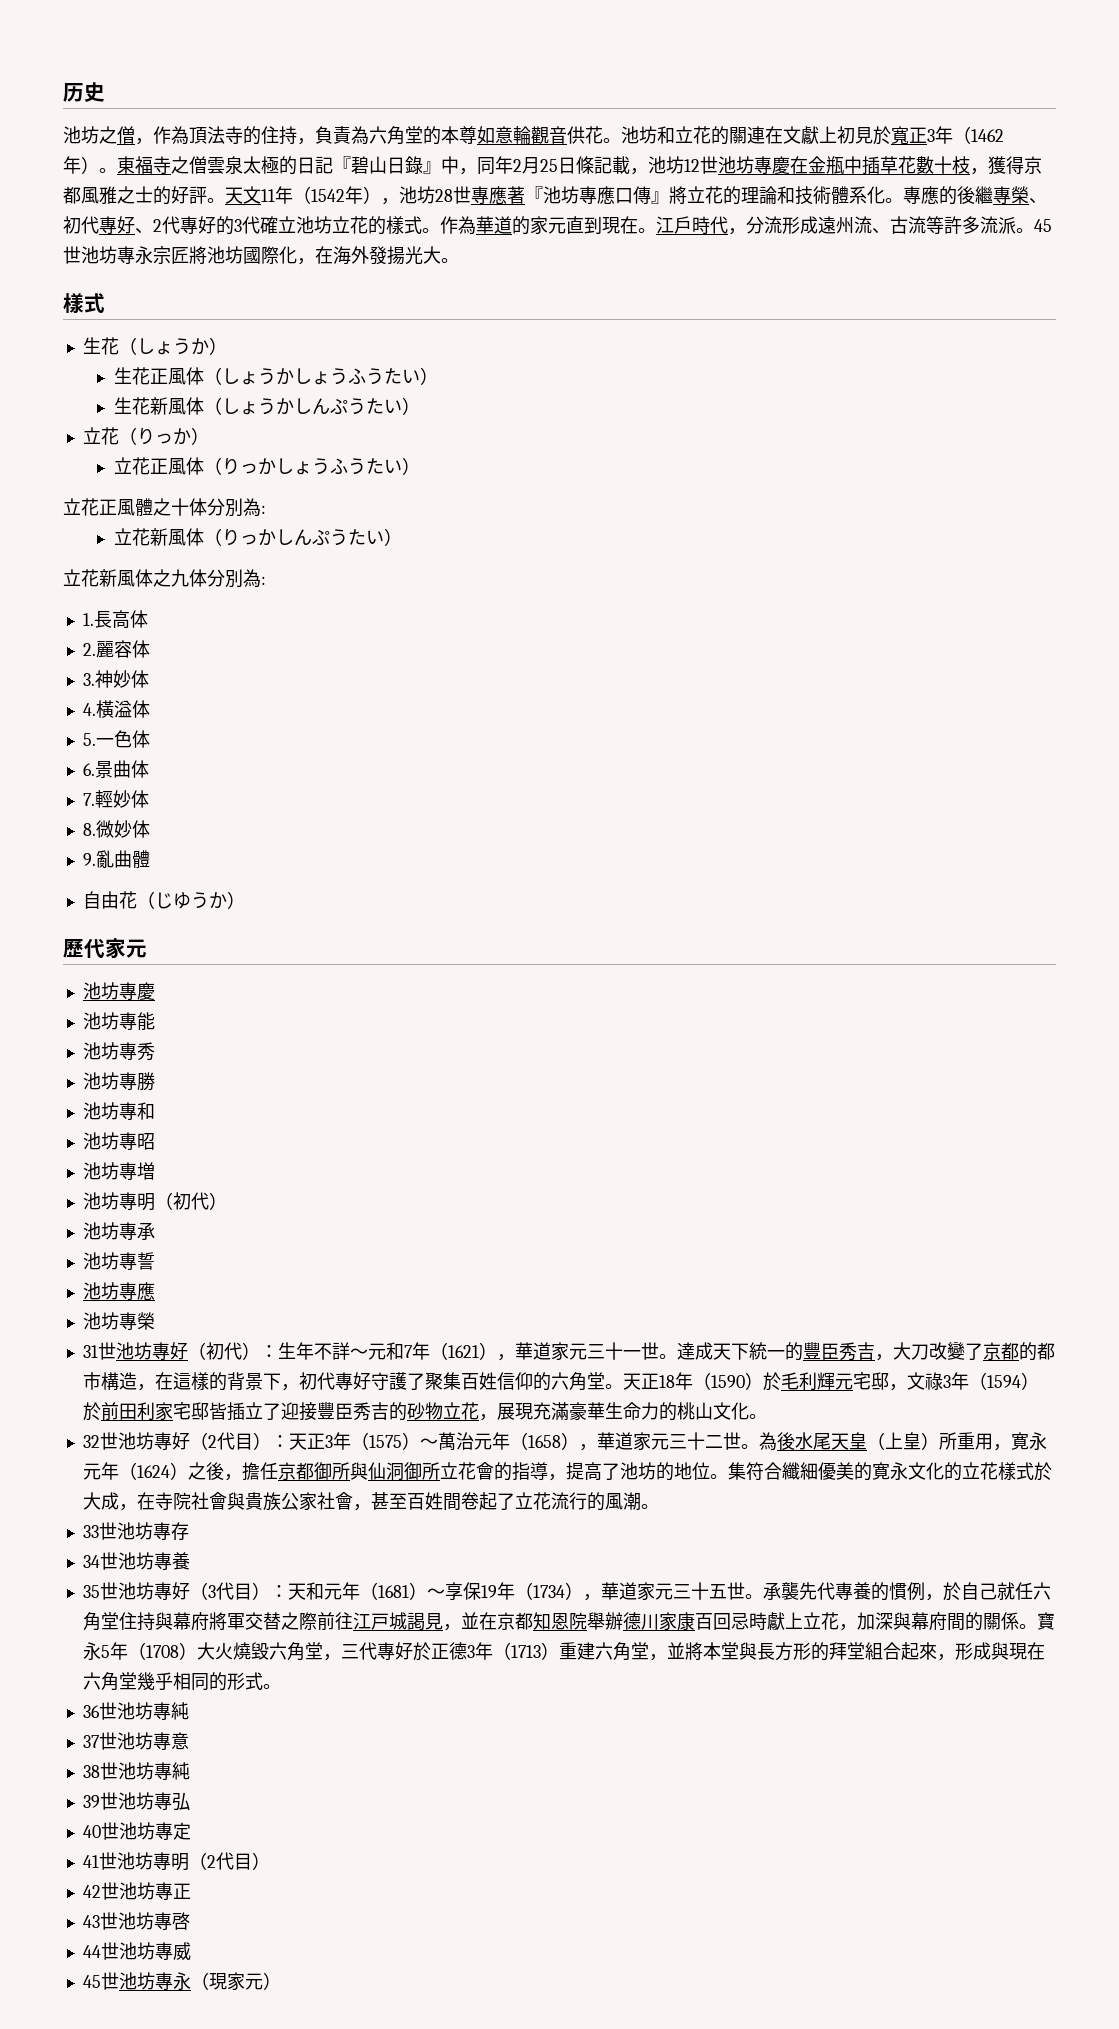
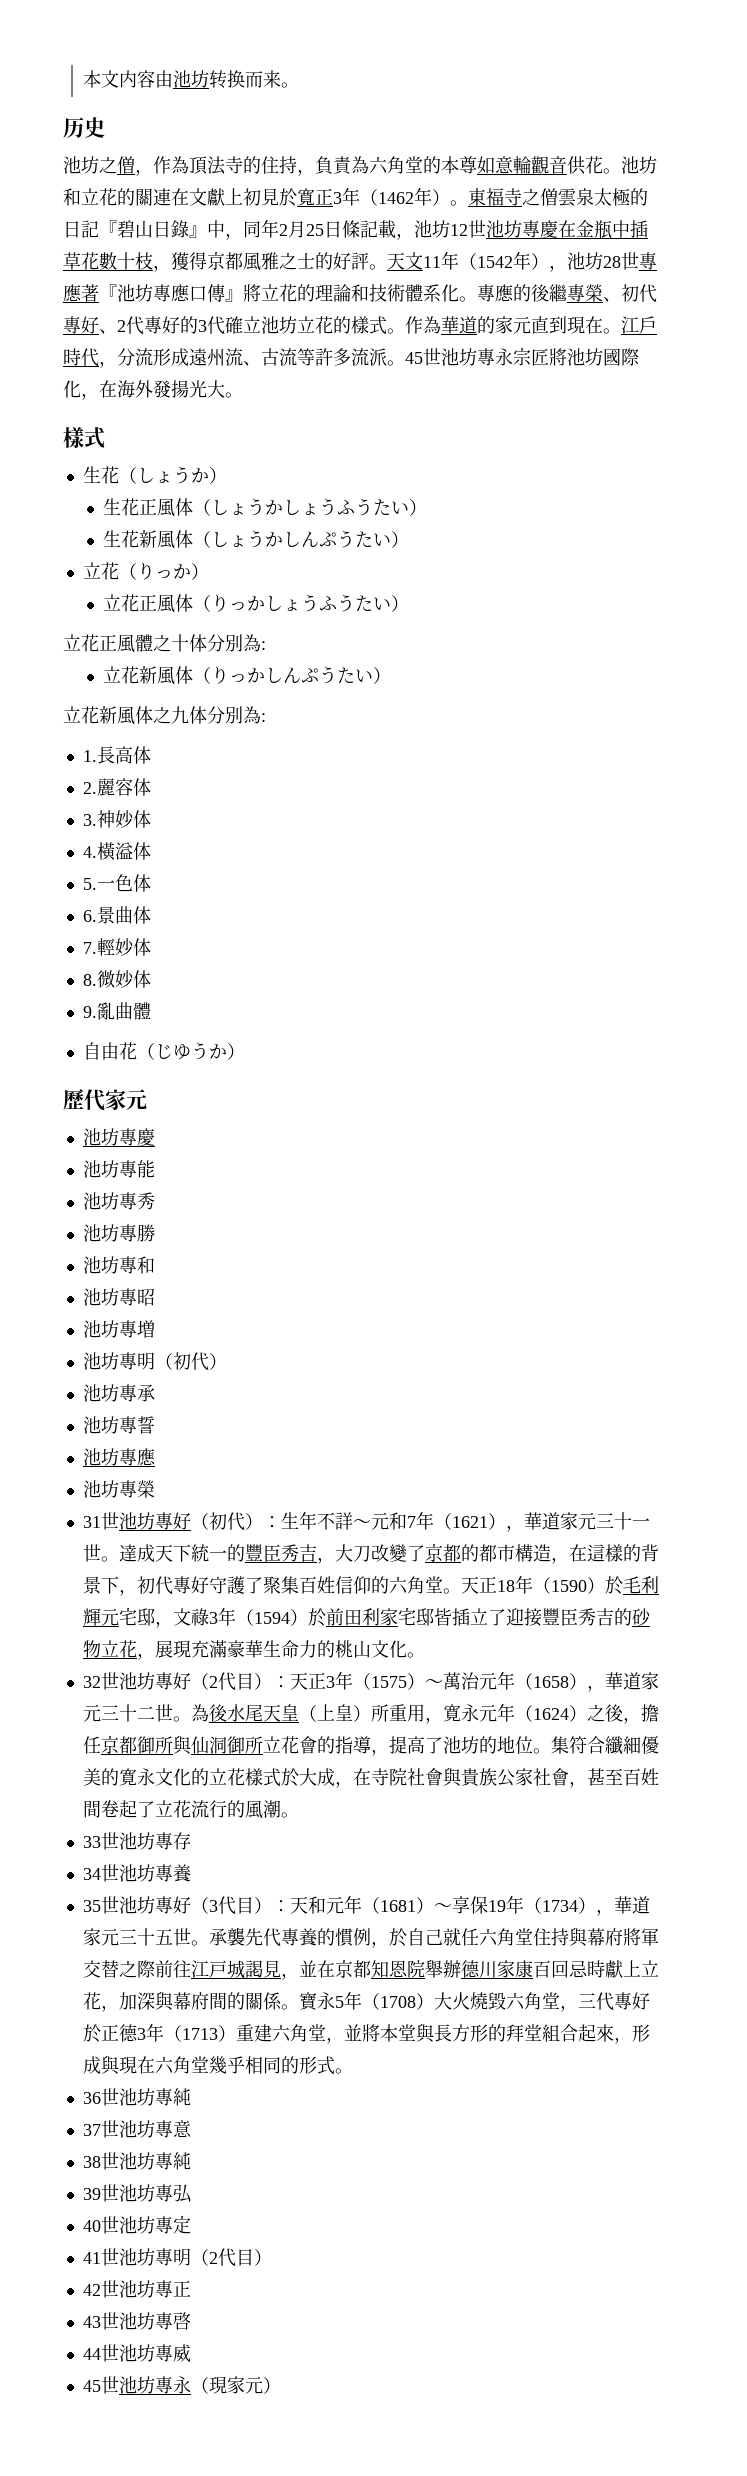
(63, 92) none -> [83,70,300,89] 本文内容由池坊转换而来。 //

